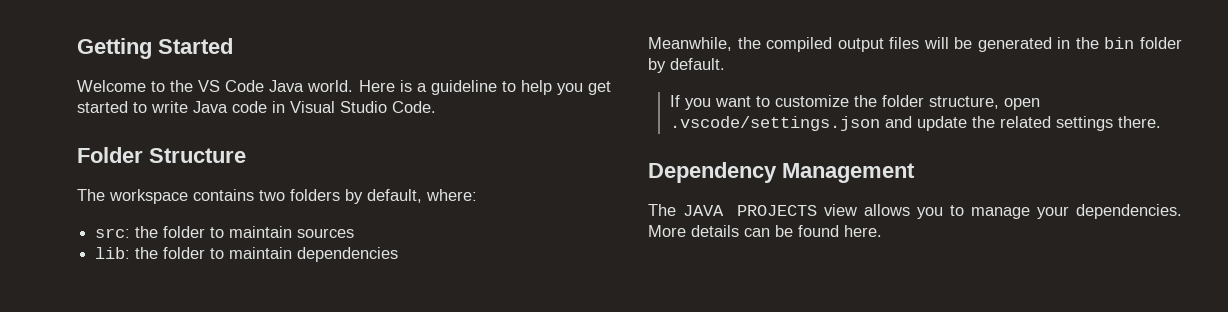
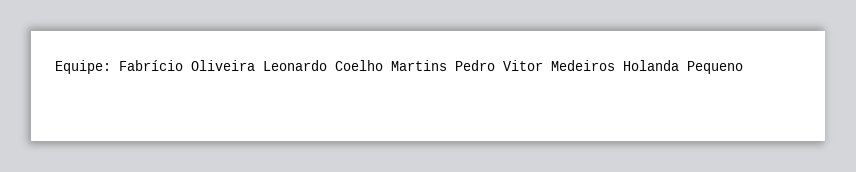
[77,38,233,59] [77,80,611,95] [77,101,436,113] [77,147,246,163] [77,189,477,204] [95,226,355,238] [95,247,399,262] [648,37,1182,52] [648,58,725,73] [669,95,1040,110] [669,116,1161,131] [648,162,915,183] [648,204,1182,219] [648,225,882,237] Getting Started // Welcome to the VS Code Java world. Here is a guideline to help you get started to write Java code in Visual Studio Code. // Folder Structure // The workspace contains two folders by default, where: // src: the folder to maintain sources // lib: the folder to maintain dependencies // Meanwhile, the compiled output files will be generated in the bin folder by default. // If you want to customize the folder structure, open .vscode/settings.json and update the related settings there. // Dependency Management // The JAVA PROJECTS view allows you to manage your dependencies. More details can be found here. -> [55,60,743,74] Equipe: Fabrício Oliveira Leonardo Coelho Martins Pedro Vitor Medeiros Holanda Pequeno

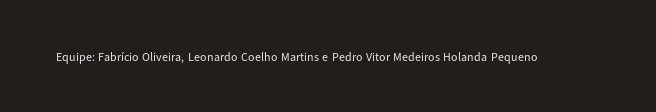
[191,60,255,71] Oliveira -> [142,52,185,64] Oliveira,
(447, 65) none -> [322,55,329,61] e

